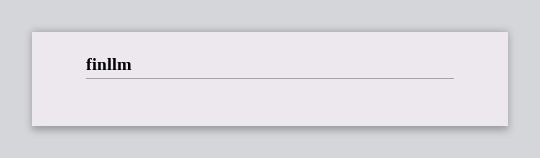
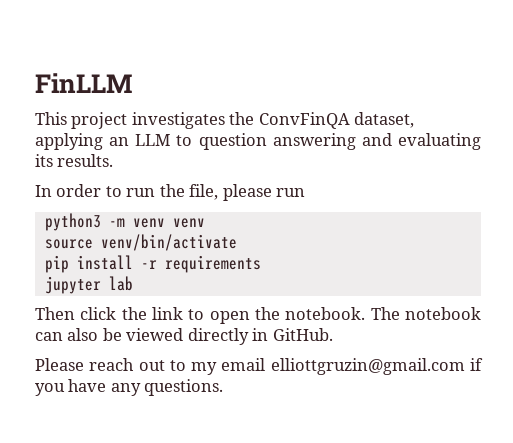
[86,58,132,70] finllm -> [35,73,132,93] [35,112,415,129] [35,133,481,150] [35,154,114,167] [35,184,306,201] [44,213,205,231] [44,234,237,251] [44,255,261,273] [44,276,133,294] [35,307,481,324] [35,328,333,345] [35,358,483,375] [35,379,224,396] FinLLM // This project investigates the ConvFinQA dataset, applying an LLM to question answering and evaluating its results. // In order to run the file, please run // python3 -m venv venv // source venv/bin/activate // pip install -r requirements // jupyter lab // Then click the link to open the notebook. The notebook can also be viewed directly in GitHub. // Please reach out to my email elliottgruzin@gmail.com if you have any questions.

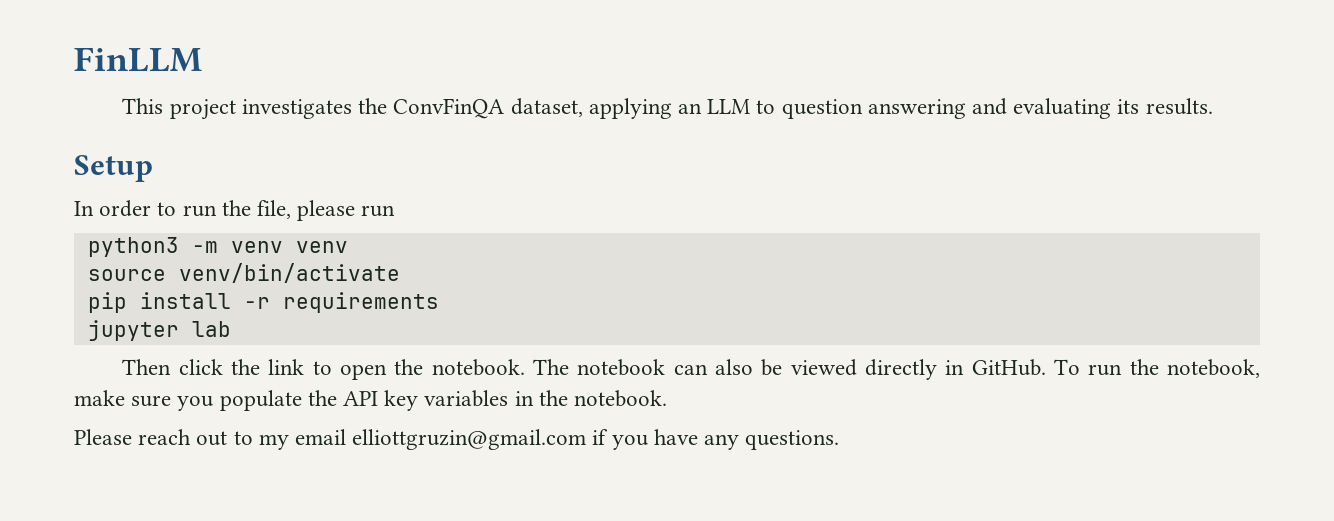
(114, 160) none -> [74,155,153,182] // Setup
(333, 334) none -> [1054,359,1260,378] [74,390,668,411] To run the notebook, make sure you populate the API key variables in the notebook.

